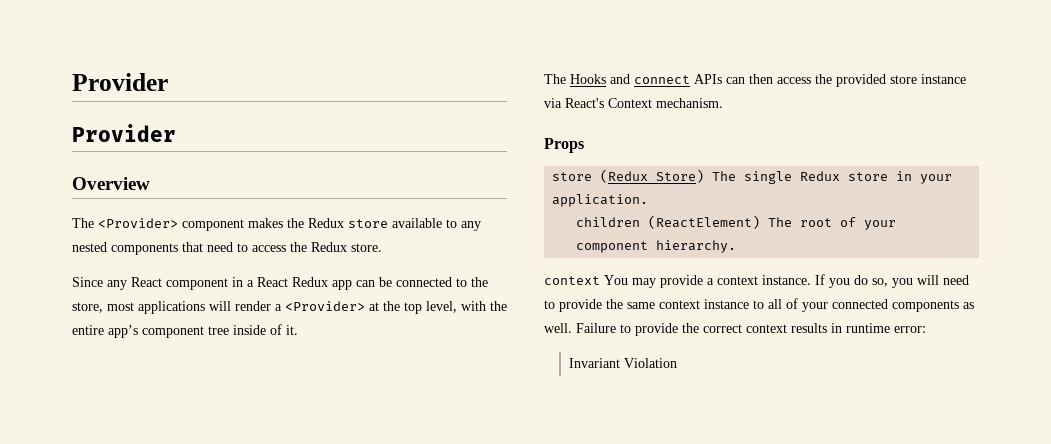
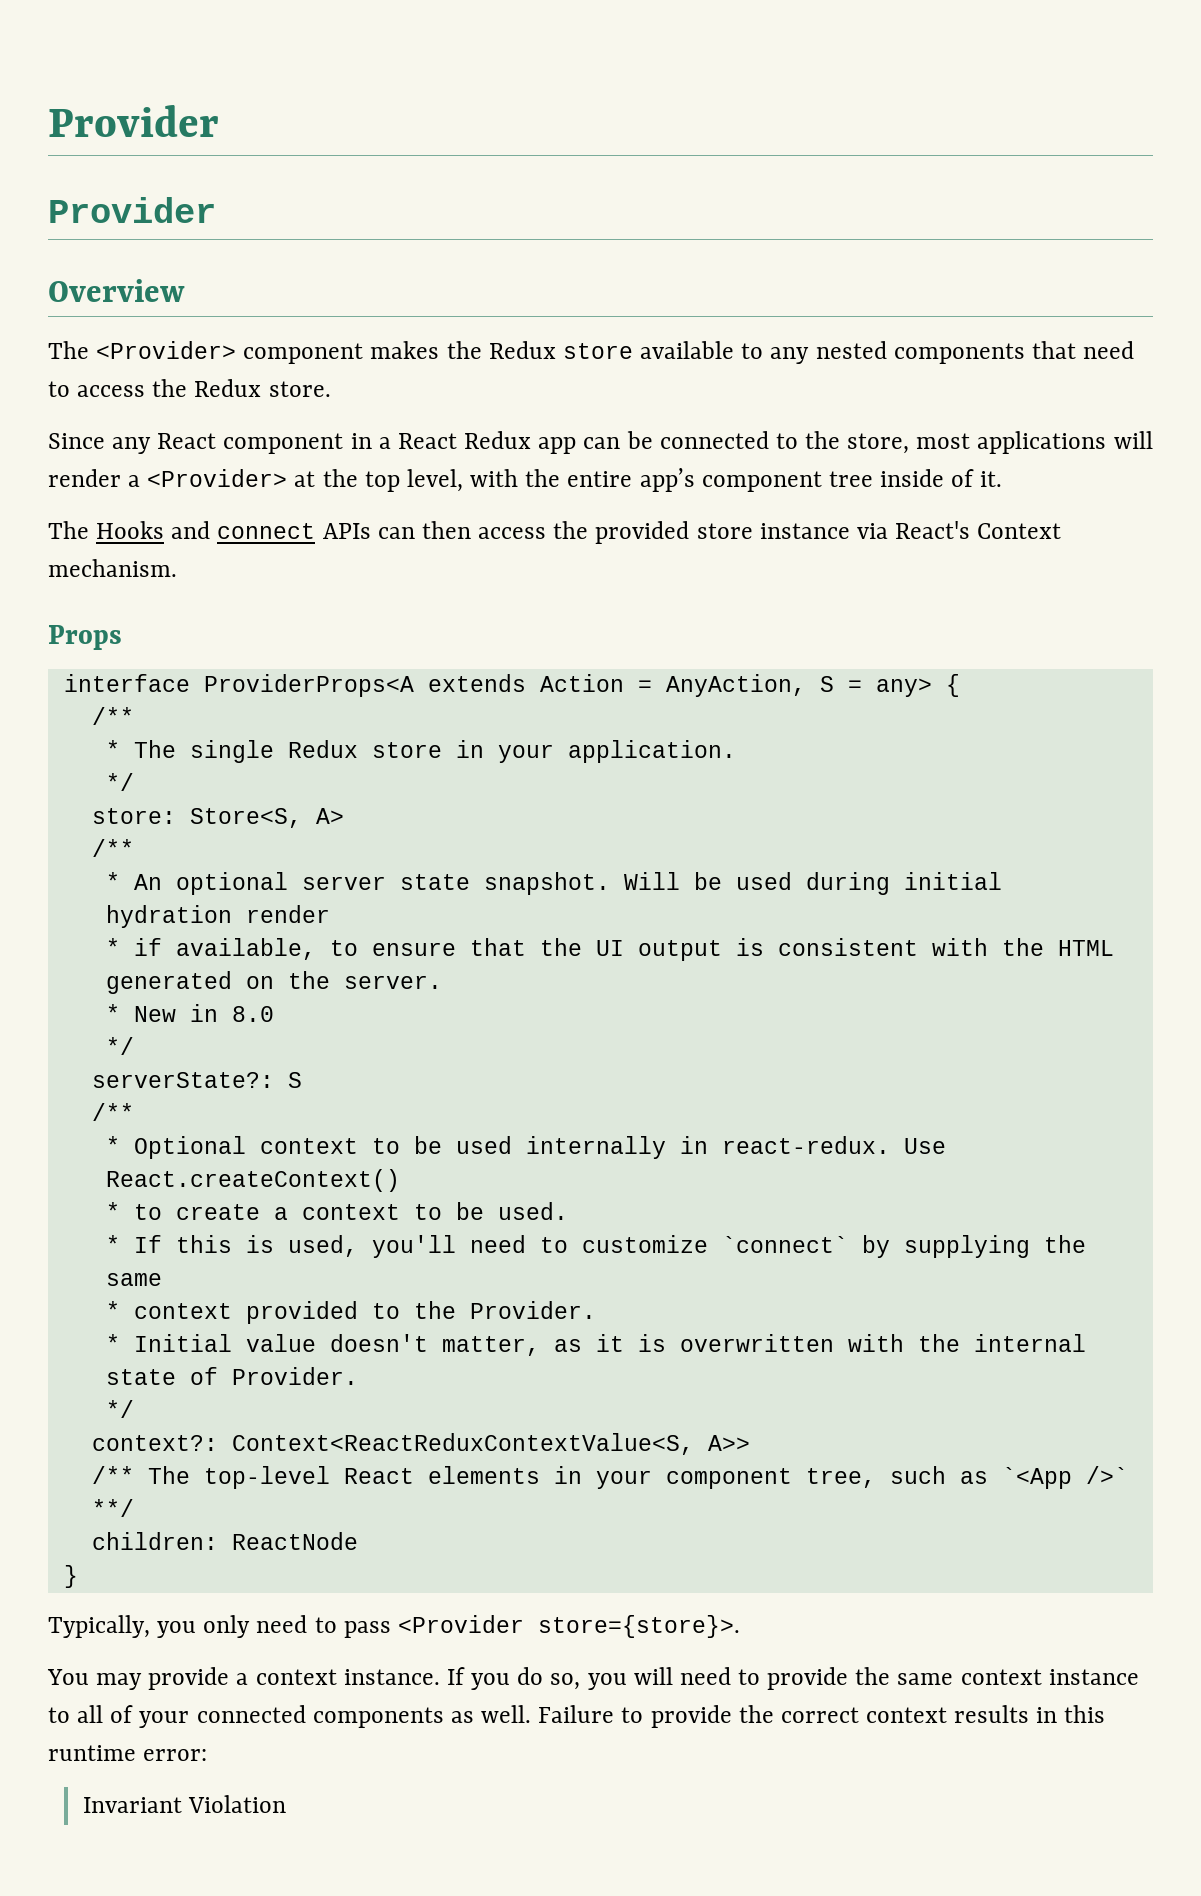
[552,169,705,183] store (Redux Store) -> [63,674,960,697] [91,707,134,725] [105,740,120,758] interface ProviderProps<A extends Action = AnyAction, S = any> { // /** // *
[576,215,897,230] [576,240,737,253] [544,276,600,285] children (ReactElement) The root of your component hierarchy. // context -> [105,773,134,791] [91,808,344,828] [91,839,134,857] [105,872,1002,895] [105,905,330,928] [105,938,1114,961] [105,971,442,994] [105,1004,274,1022] [105,1037,134,1055] [91,1072,302,1088] [91,1103,134,1121] [105,1136,946,1159] [105,1169,400,1192] [105,1202,568,1220] [105,1235,1086,1258] [105,1273,162,1286] [105,1301,596,1324] [105,1334,1086,1356] [105,1367,358,1385] [105,1400,134,1418] [91,1433,750,1455] [91,1466,1128,1489] [91,1499,134,1517] [91,1532,358,1550] [63,1565,78,1588] [48,1615,740,1638] */ // store: Store<S, A> // /** // * An optional server state snapshot. Will be used during initial hydration render // * if available, to ensure that the UI output is consistent with the HTML generated on the server. // * New in 8.0 // */ // serverState?: S // /** // * Optional context to be used internally in react-redux. Use React.createContext() // * to create a context to be used. // * If this is used, you'll need to customize `connect` by supplying the same // * context provided to the Provider. // * Initial value doesn't matter, as it is overwritten with the internal state of Provider. // */ // context?: Context<ReactReduxContextValue<S, A>> // /** The top-level React elements in your component tree, such as `<App />` **/ // children: ReactNode // } // Typically, you only need to pass <Provider store={store}>. //
(842, 328) none -> [1064,1705,1106,1723] this

